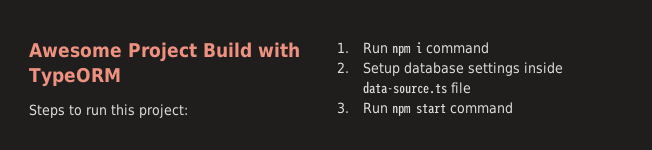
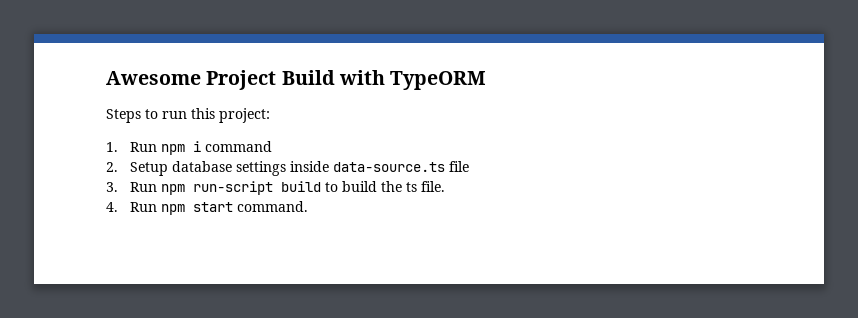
[416,102,514,114] start command -> [192,181,445,195] [106,201,308,215] run-script build to build the ts file. // 4. Run npm start command.

